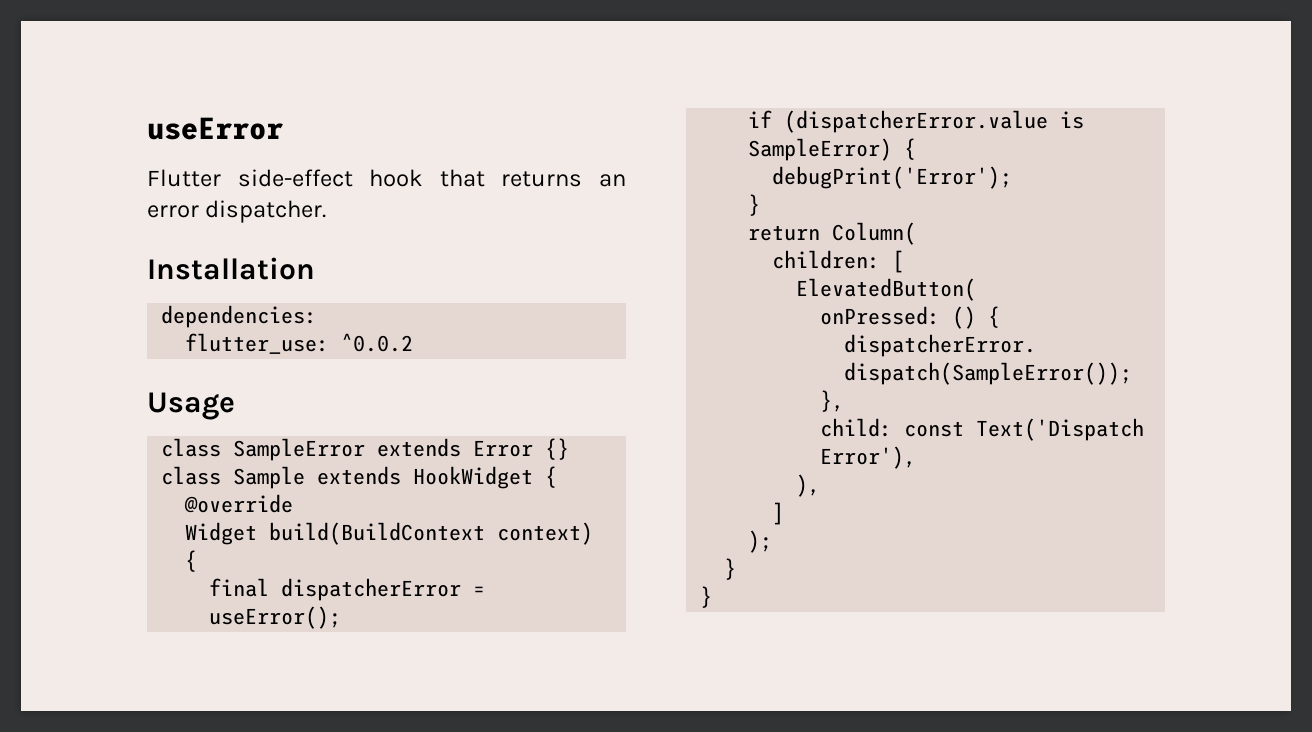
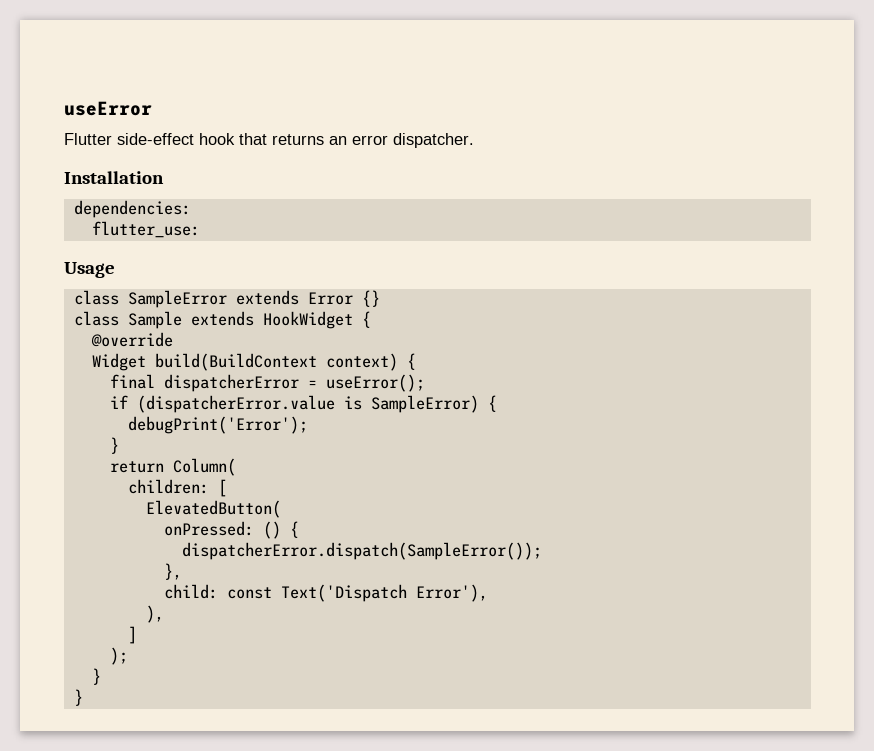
[341,333,414,352] ^0.0.2 -> (200, 229) none

